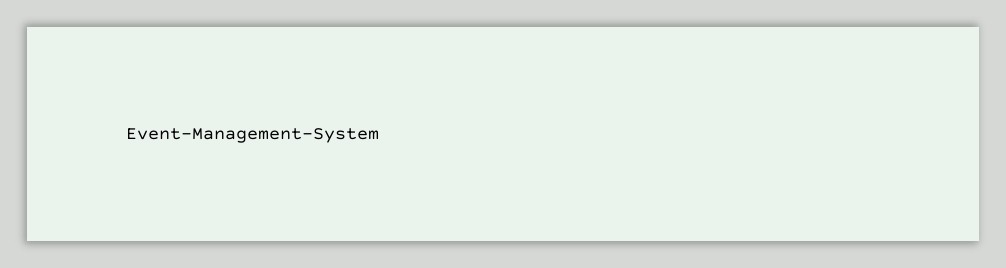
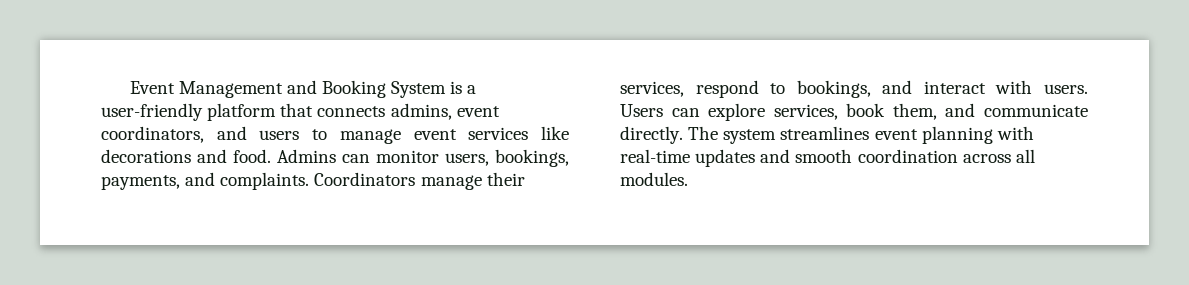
[126,128,379,143] Event-Management-System -> [129,80,477,98] [101,103,500,121] [101,126,569,144] [101,149,569,167] [101,172,525,190] [620,80,1088,98] [620,103,1088,121] [620,126,1034,144] [620,149,1035,167] [620,172,688,186] Event Management and Booking System is a user-friendly platform that connects admins, event coordinators, and users to manage event services like decorations and food. Admins can monitor users, bookings, payments, and complaints. Coordinators manage their services, respond to bookings, and interact with users. Users can explore services, book them, and communicate directly. The system streamlines event planning with real-time updates and smooth coordination across all modules.

